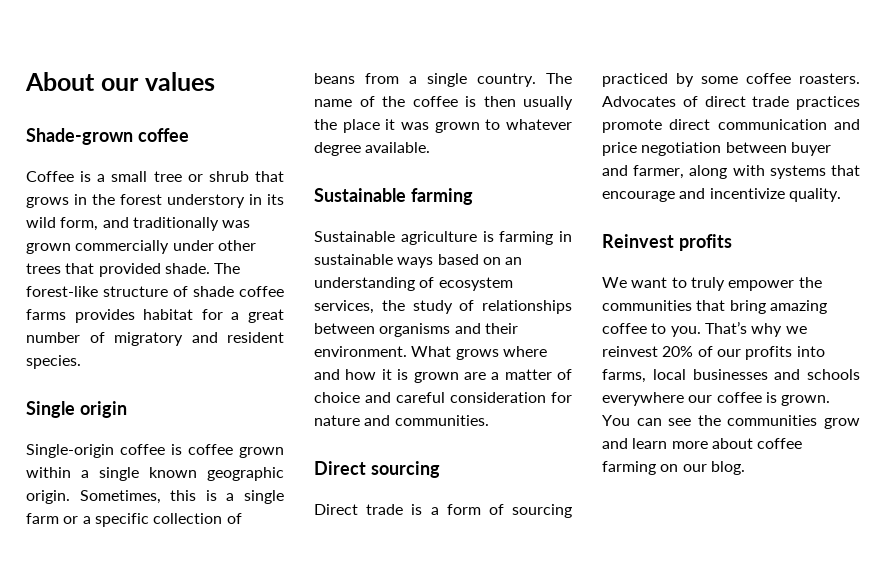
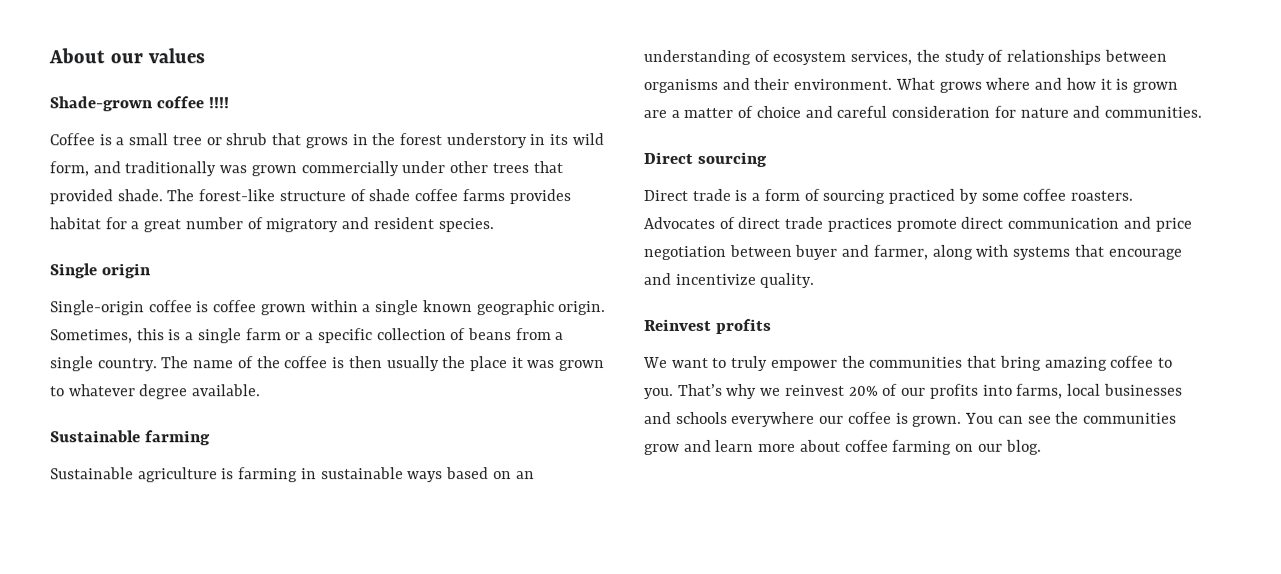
(189, 135) none -> [207,97,229,109] !!!!

